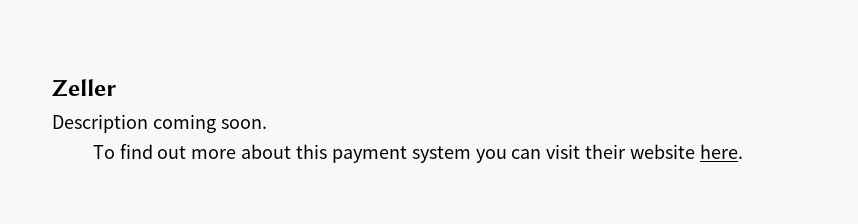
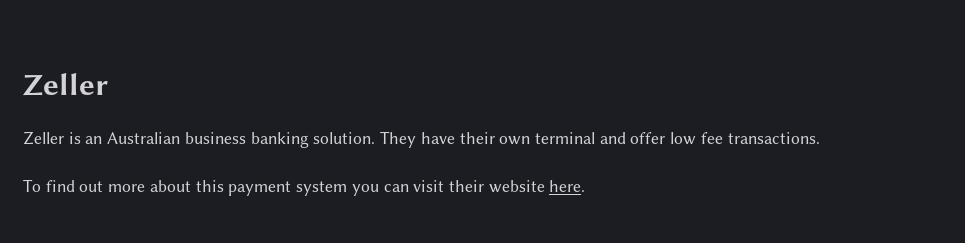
[52,114,267,133] Description coming soon. -> [23,131,820,148] Zeller is an Australian business banking solution. They have their own terminal and offer low fee transactions.

